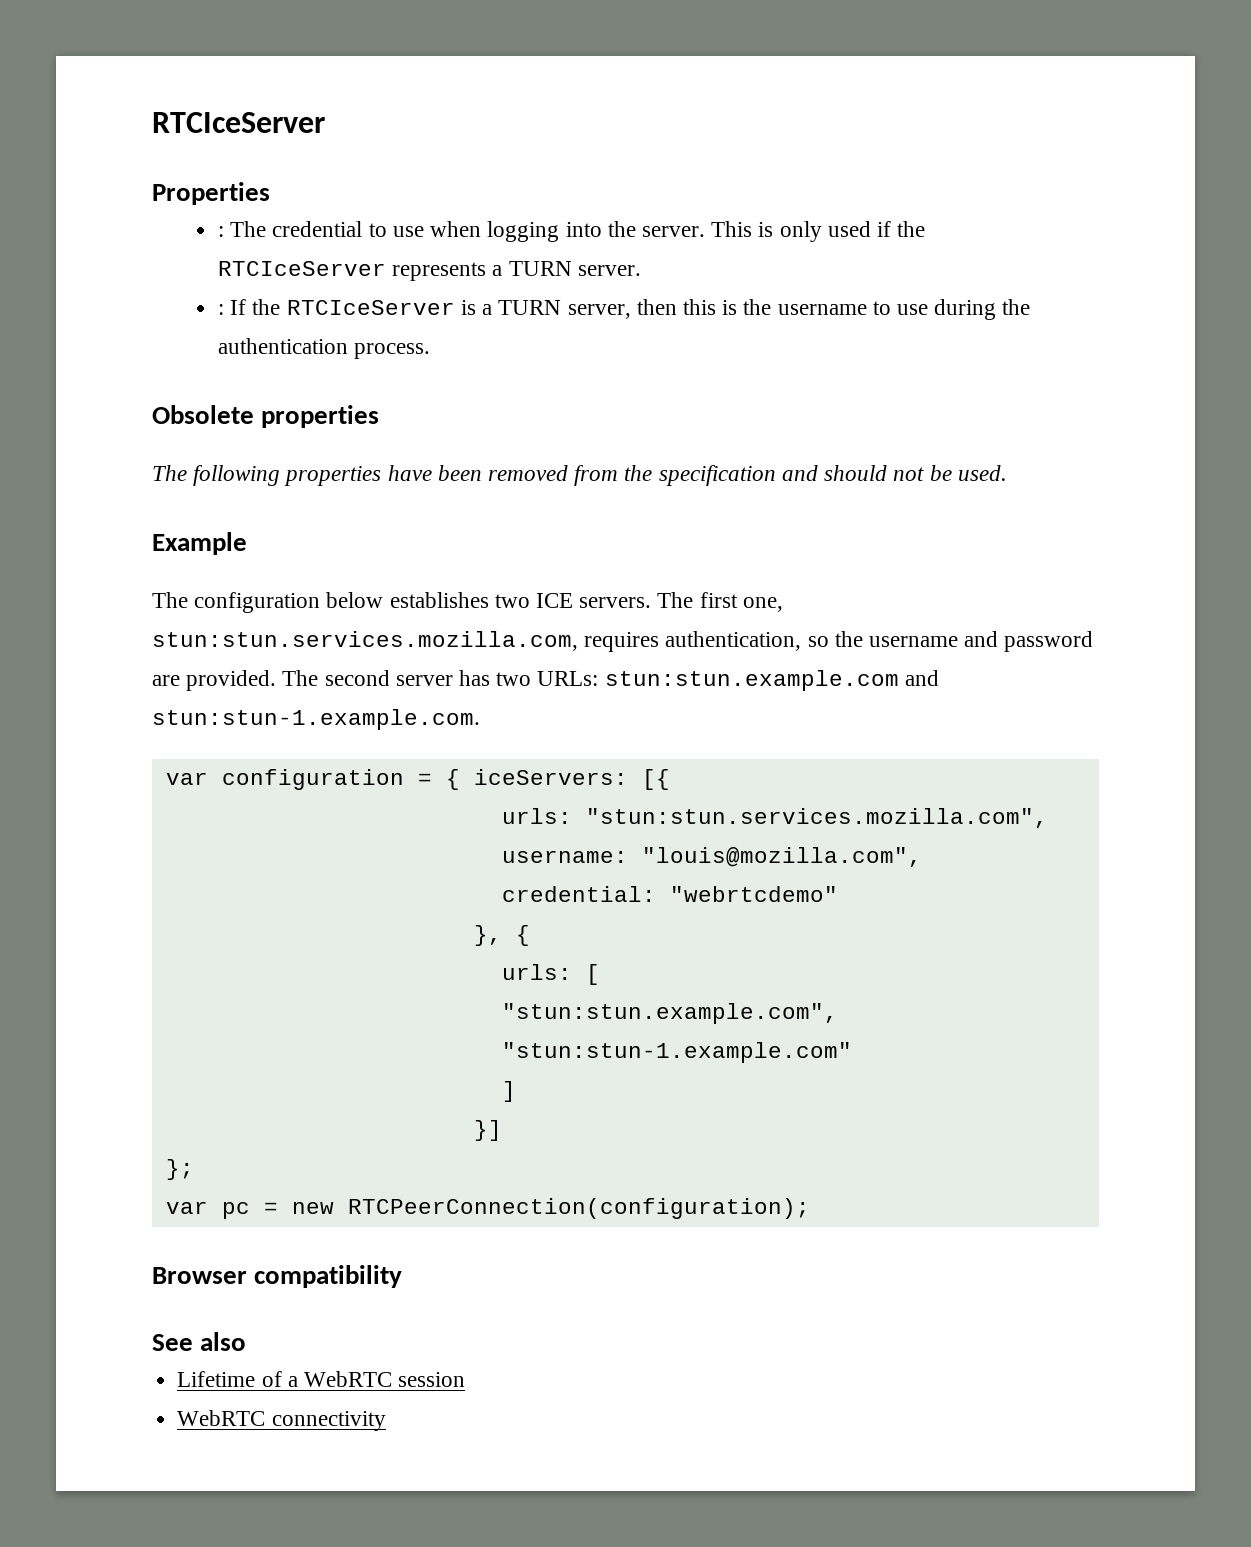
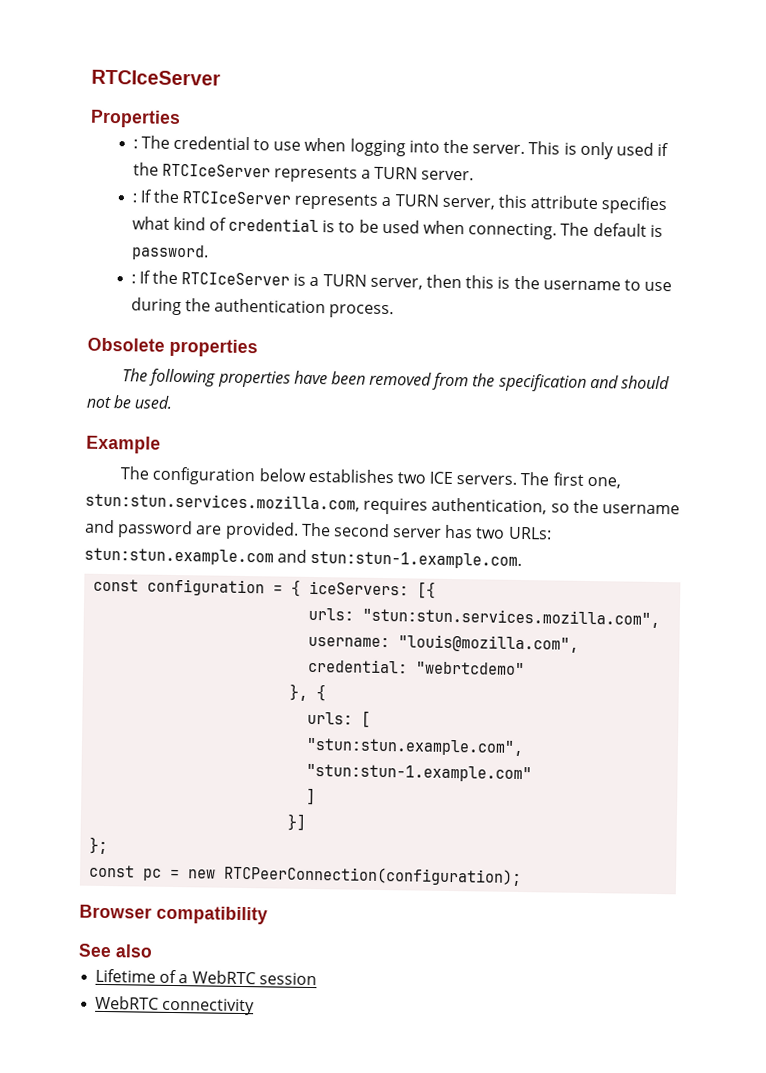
(641, 270) none -> [131,189,668,215] [131,216,663,240] [130,244,209,261] // : If the RTCIceServer represents a TURN server, this attribute specifies what kind of credential is to be used when connecting. The default is password.
[165,772,208,785] var -> [93,578,140,592] const
[165,1201,208,1214] var -> [89,864,136,878] const

